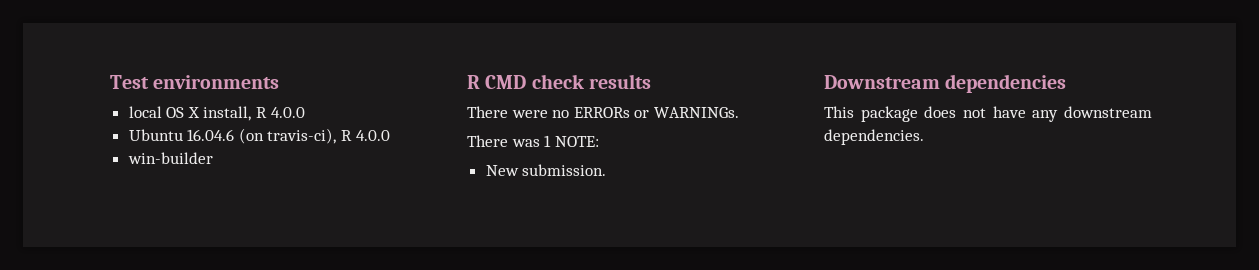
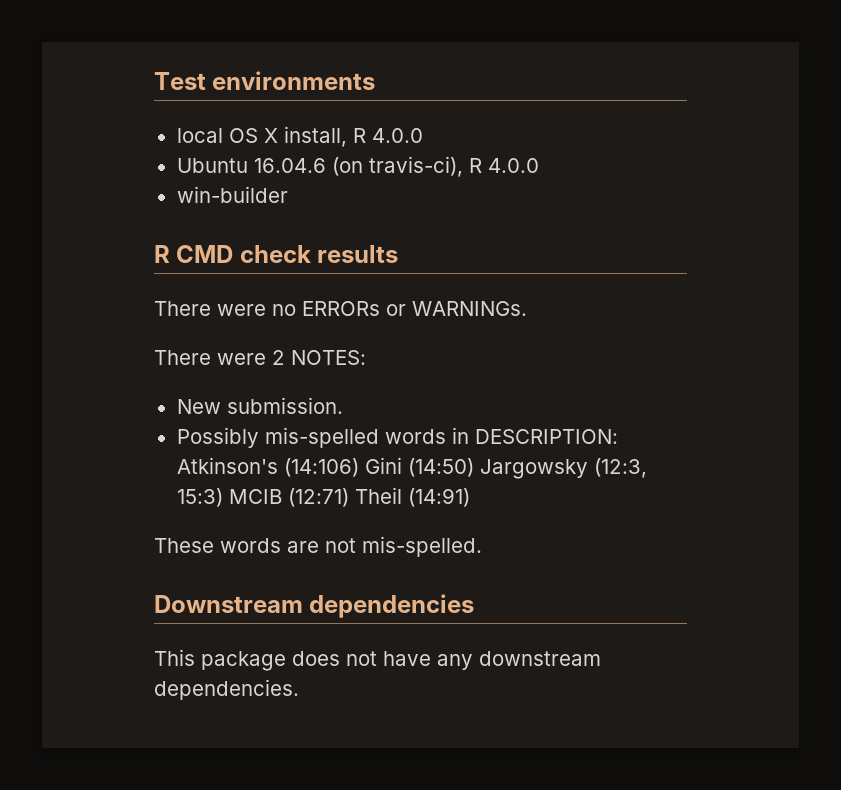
[511,135,599,147] was 1 NOTE: -> [217,350,366,365] were 2 NOTES:
(607, 170) none -> [176,427,618,448] [176,457,647,479] [176,487,470,507] [154,536,482,557] // Possibly mis-spelled words in DESCRIPTION: Atkinson's (14:106) Gini (14:50) Jargowsky (12:3, 15:3) MCIB (12:71) Theil (14:91) // These words are not mis-spelled.

